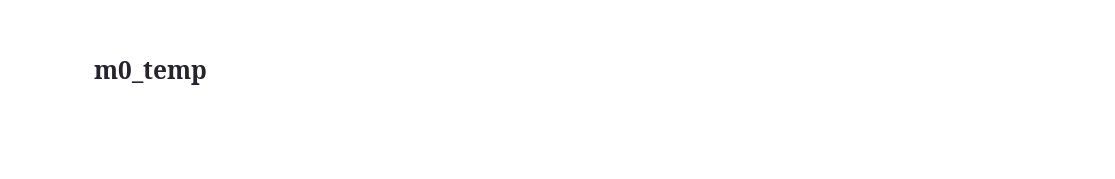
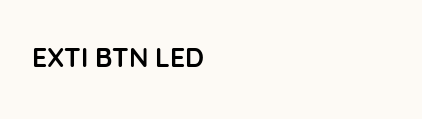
[94,61,207,85] m0_temp -> [32,48,205,67] EXTI BTN LED

